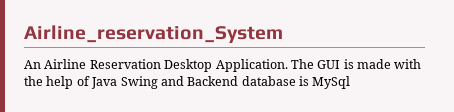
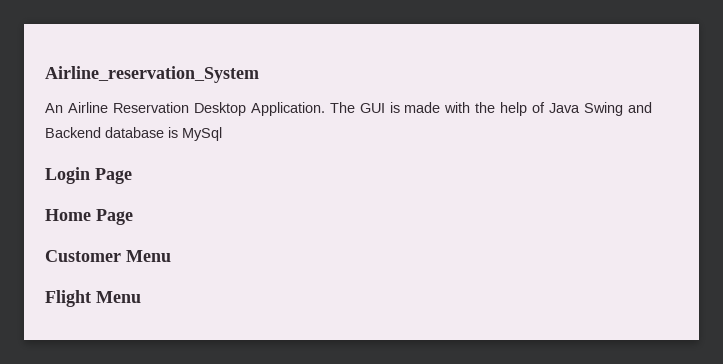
(351, 82) none -> [45,167,132,184] [45,209,133,225] [45,250,171,262] [45,290,141,307] // Login Page // Home Page // Customer Menu // Flight Menu

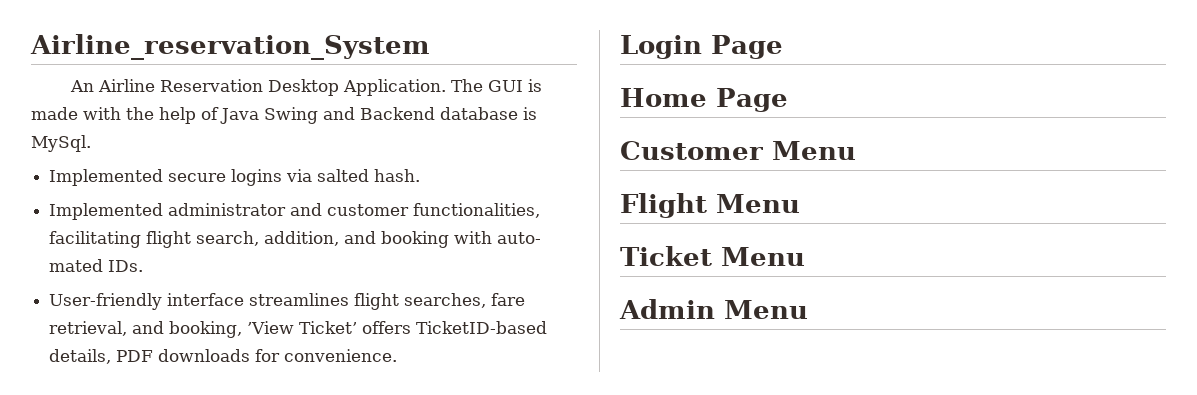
[182,127,222,141] MySql -> [31,135,91,152] [49,169,421,186] [49,203,541,220] [49,231,542,248] [49,259,144,272] [49,293,526,310] [49,321,548,338] [49,349,398,364] MySql. // Implemented secure logins via salted hash. // Implemented administrator and customer functionalities, facilitating flight search, addition, and booking with auto- mated IDs. // User-friendly interface streamlines flight searches, fare retrieval, and booking, ’View Ticket’ offers TicketID-based details, PDF downloads for convenience.
(141, 297) none -> [620,246,805,266] [619,299,808,319] // Ticket Menu // Admin Menu

